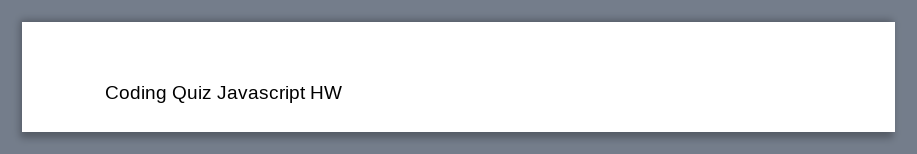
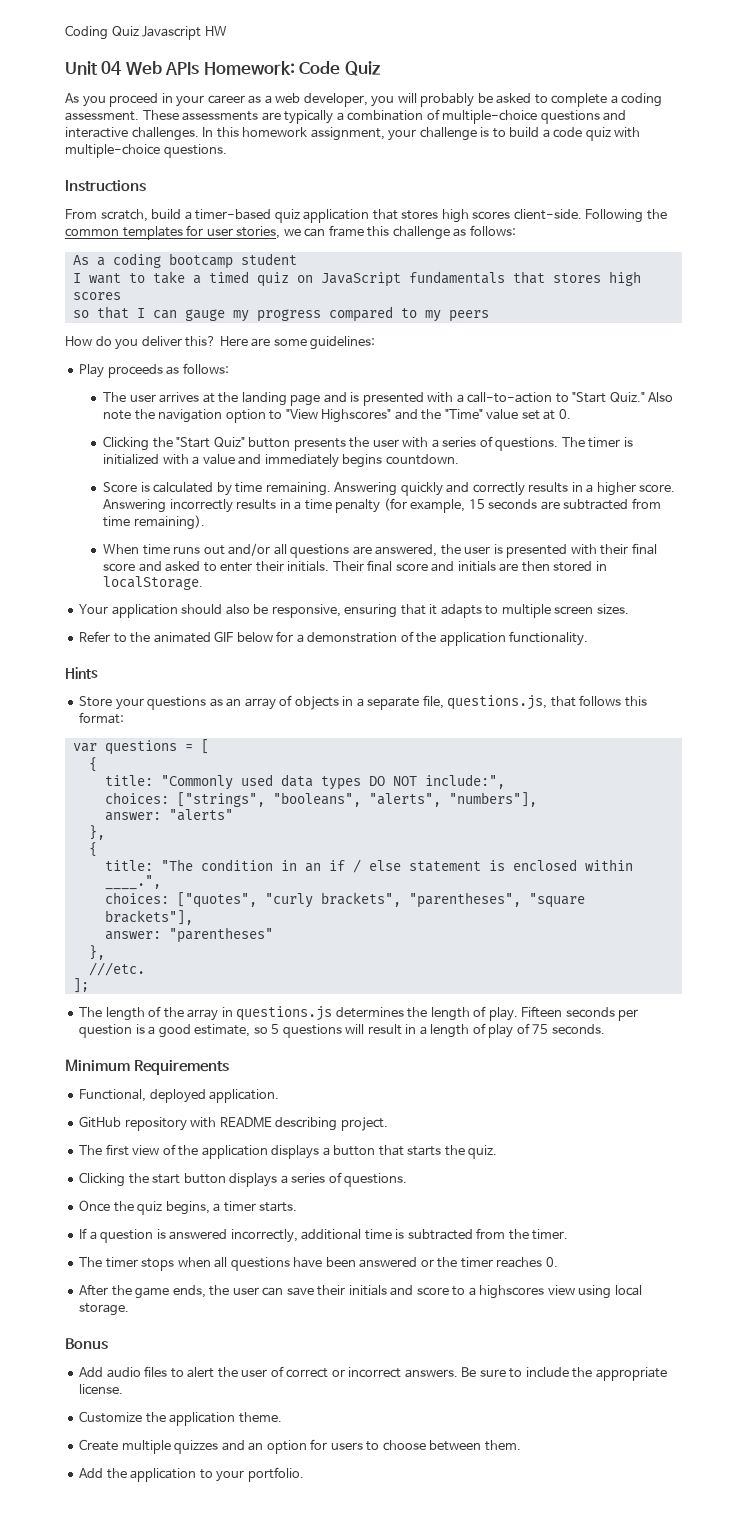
(343, 92) none -> [65,61,380,76] [65,93,663,107] [65,109,627,124] [65,127,641,141] [65,144,227,158] [65,180,146,192] [65,209,667,223] [65,225,516,240] [72,253,297,269] [72,271,641,287] [72,292,121,300] [72,306,489,322] [65,336,376,350] [79,363,229,378] [103,392,674,406] [103,409,571,423] [103,436,633,451] [103,454,459,468] [103,482,676,496] [103,498,661,513] [103,515,205,530] [103,543,657,558] [103,560,607,572] [103,576,204,590] [79,604,629,618] [79,631,589,646] [65,667,98,679] [79,695,647,710] [79,712,125,724] [72,739,209,755] [88,757,97,772] [104,774,505,790] [104,792,537,807] [104,809,233,821] [88,825,105,840] [88,842,97,857] [104,859,633,873] [104,875,161,890] [104,892,585,908] [104,910,193,925] [104,927,273,943] [88,945,105,960] [88,962,145,976] [72,978,89,993] [79,1006,639,1021] [79,1023,605,1038] [65,1059,230,1075] [79,1089,280,1103] [79,1116,388,1131] [79,1144,498,1159] [79,1172,408,1187] [79,1200,298,1215] [79,1228,569,1243] [79,1257,558,1271] [79,1284,642,1299] [79,1303,130,1316] [65,1338,108,1350] [79,1366,667,1381] [79,1384,124,1395] [79,1411,282,1426] [79,1439,521,1454] [79,1467,304,1482] // Unit 04 Web APIs Homework: Code Quiz // As you proceed in your career as a web developer, you will probably be asked to complete a coding assessment. These assessments are typically a combination of multiple-choice questions and interactive challenges. In this homework assignment, your challenge is to build a code quiz with multiple-choice questions. // Instructions // From scratch, build a timer-based quiz application that stores high scores client-side. Following the common templates for user stories, we can frame this challenge as follows: // As a coding bootcamp student // I want to take a timed quiz on JavaScript fundamentals that stores high scores // so that I can gauge my progress compared to my peers // How do you deliver this? Here are some guidelines: // Play proceeds as follows: // The user arrives at the landing page and is presented with a call-to-action to "Start Quiz." Also note the navigation option to "View Highscores" and the "Time" value set at 0. // Clicking the "Start Quiz" button presents the user with a series of questions. The timer is initialized with a value and immediately begins countdown. // Score is calculated by time remaining. Answering quickly and correctly results in a higher score. Answering incorrectly results in a time penalty (for example, 15 seconds are subtracted from time remaining). // When time runs out and/or all questions are answered, the user is presented with their final score and asked to enter their initials. Their final score and initials are then stored in localStorage. // Your application should also be responsive, ensuring that it adapts to multiple screen sizes. // Refer to the animated GIF below for a demonstration of the application functionality. // Hints // Store your questions as an array of objects in a separate file, questions.js, that follows this format: // var questions = [ // { // title: "Commonly used data types DO NOT include:", // choices: ["strings", "booleans", "alerts", "numbers"], // answer: "alerts" // }, // { // title: "The condition in an if / else statement is enclosed within ____.", // choices: ["quotes", "curly brackets", "parentheses", "square brackets"], // answer: "parentheses" // }, // ///etc. // ]; // The length of the array in questions.js determines the length of play. Fifteen seconds per question is a good estimate, so 5 questions will result in a length of play of 75 seconds. // Minimum Requirements // Functional, deployed application. // GitHub repository with README describing project. // The first view of the application displays a button that starts the quiz. // Clicking the start button displays a series of questions. // Once the quiz begins, a timer starts. // If a question is answered incorrectly, additional time is subtracted from the timer. // The timer stops when all questions have been answered or the timer reaches 0. // After the game ends, the user can save their initials and score to a highscores view using local storage. // Bonus // Add audio files to alert the user of correct or incorrect answers. Be sure to include the appropriate license. // Customize the application theme. // Create multiple quizzes and an option for users to choose between them. // Add the application to your portfolio.

